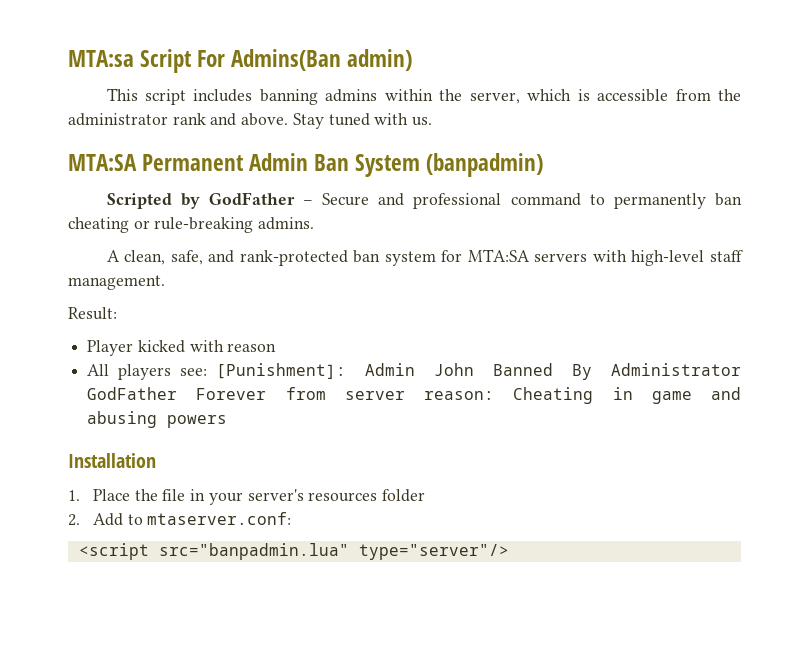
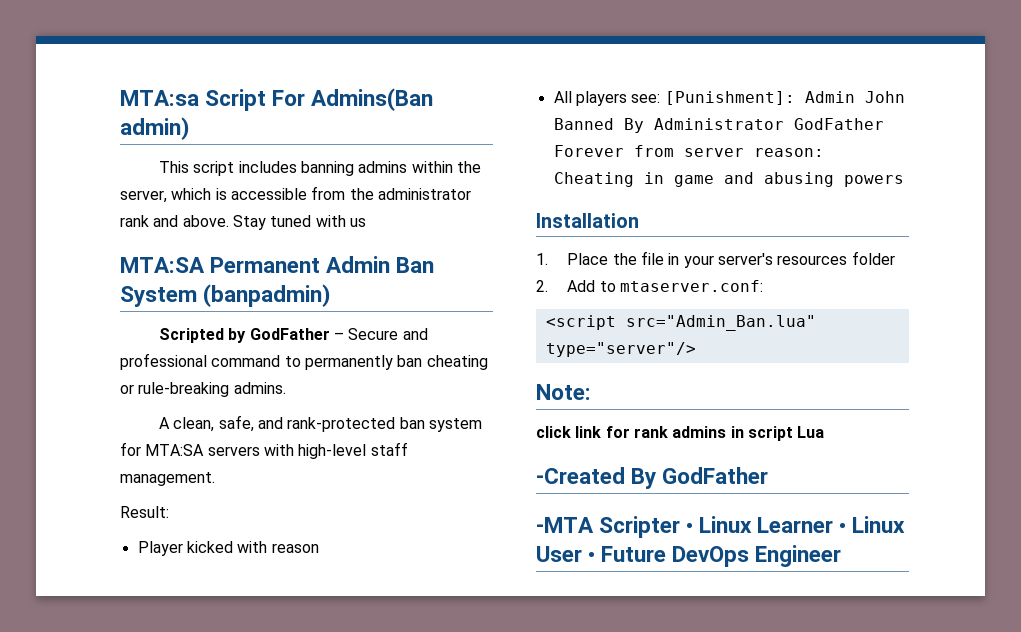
[412,117,433,126] us. -> [349,218,366,227] us
[158,543,349,560] src="banpadmin.lua" -> [625,315,816,331] src="Admin_Ban.lua"
(509, 552) none -> [536,384,591,400] [536,426,825,441] [536,467,769,489] [536,516,906,538] [536,545,842,567] // Note: // click link for rank admins in script Lua // -Created By GodFather // -MTA Scripter • Linux Learner • Linux User • Future DevOps Engineer

